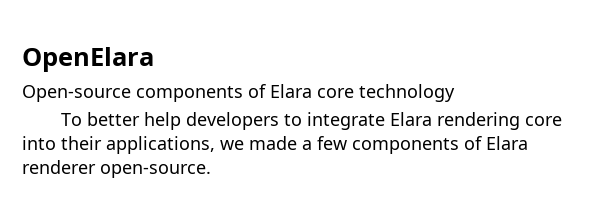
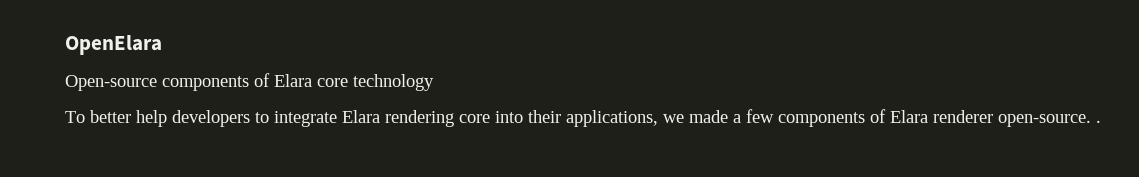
(211, 171) none -> [1096,120,1101,123] .

